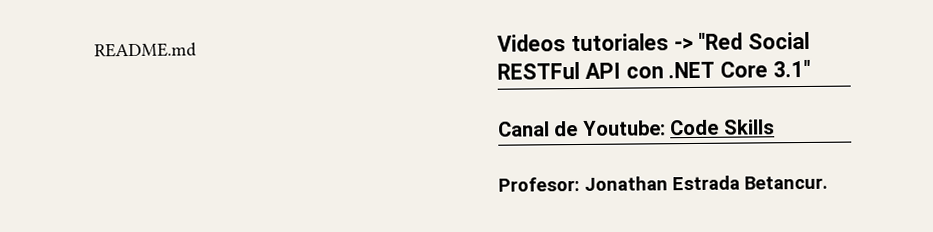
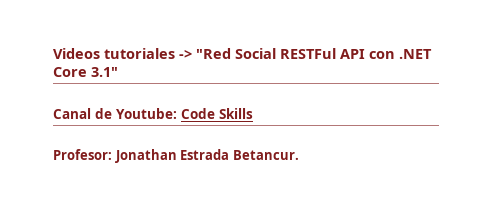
[94,42,197,58] README.md // -> (53, 53) none

